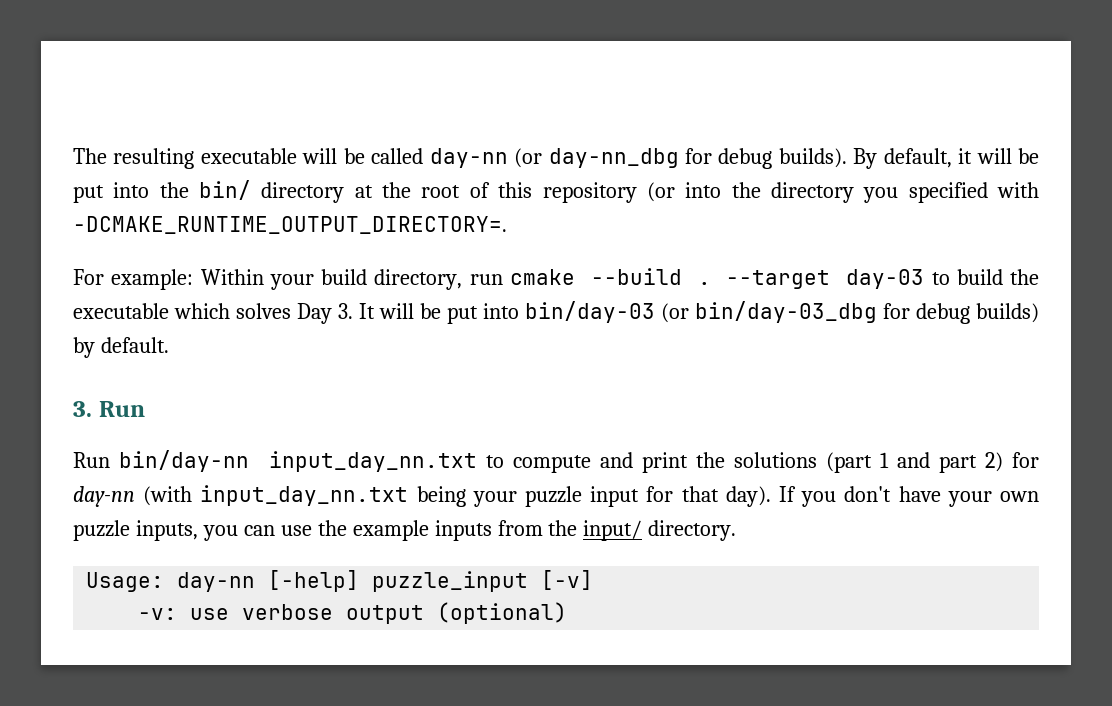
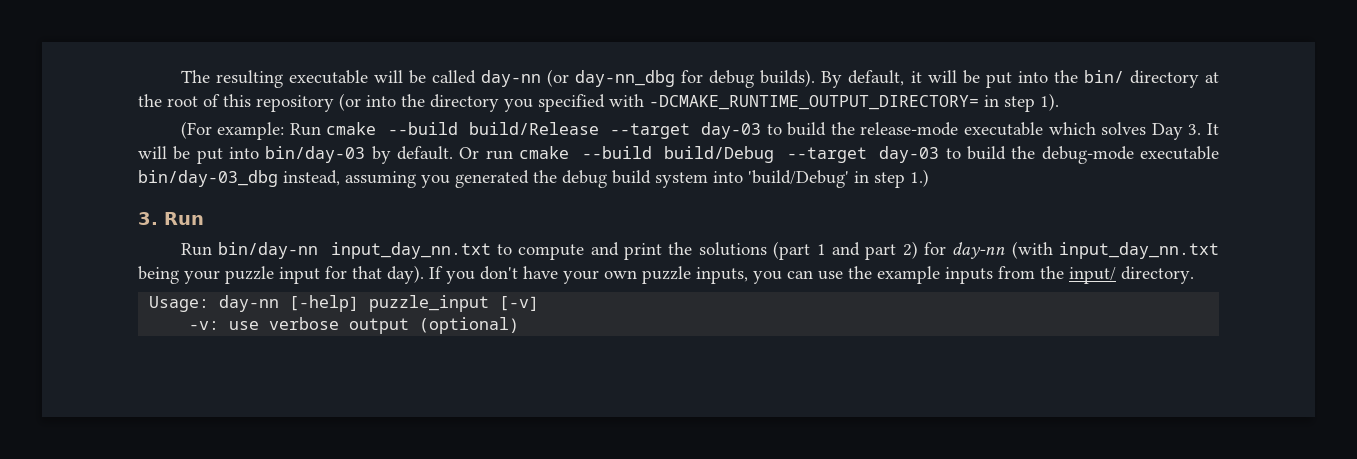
[73,216,507,234] [73,268,1039,290] -DCMAKE_RUNTIME_OUTPUT_DIRECTORY=. // For example: Within your build directory, run cmake --build . --target day-03 to build the -> [649,93,1059,112] [180,121,959,140] -DCMAKE_RUNTIME_OUTPUT_DIRECTORY= in step 1). // (For example: Run cmake --build build/Release --target day-03 to build the release-mode
[661,301,1039,324] [73,337,169,358] (or bin/day-03_dbg for debug builds) by default. -> [371,146,1220,164] [138,169,929,188] by default. Or run cmake --build build/Debug --target day-03 to build the debug-mode executable bin/day-03_dbg instead, assuming you generated the debug build system into 'build/Debug' in step 1.)

